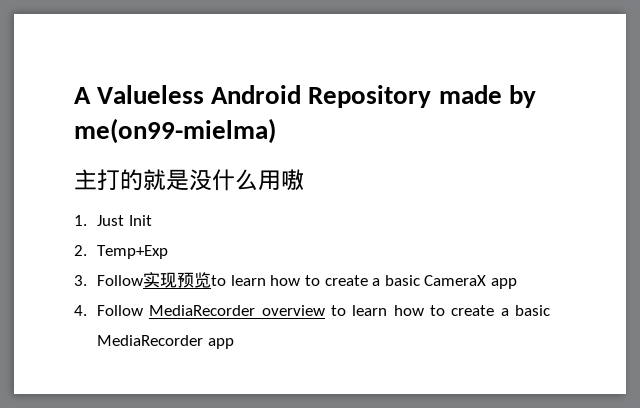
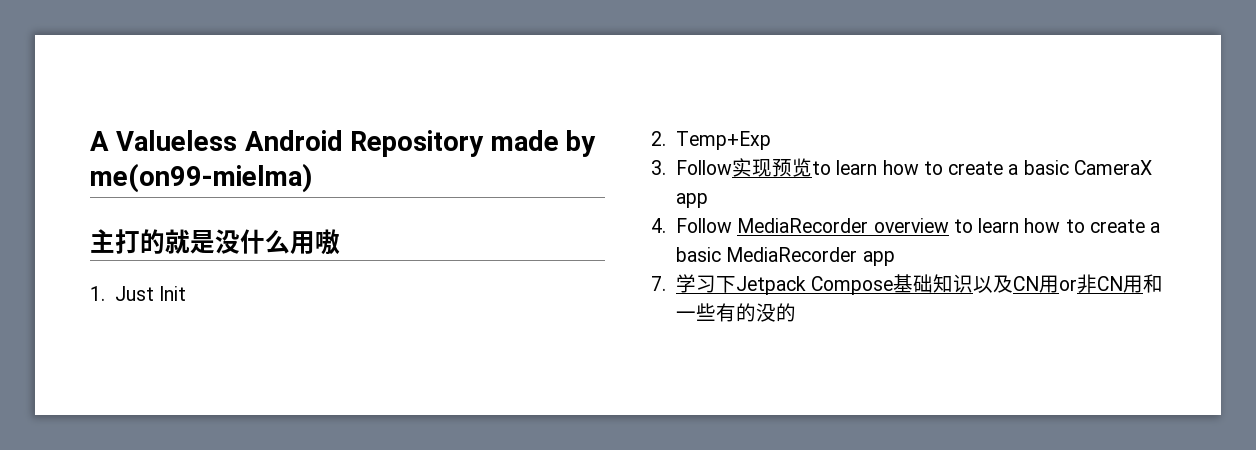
(234, 343) none -> [651,274,1164,295] [676,303,797,322] // 7.学习下Jetpack Compose基础知识以及CN用or非CN用和一些有的没的

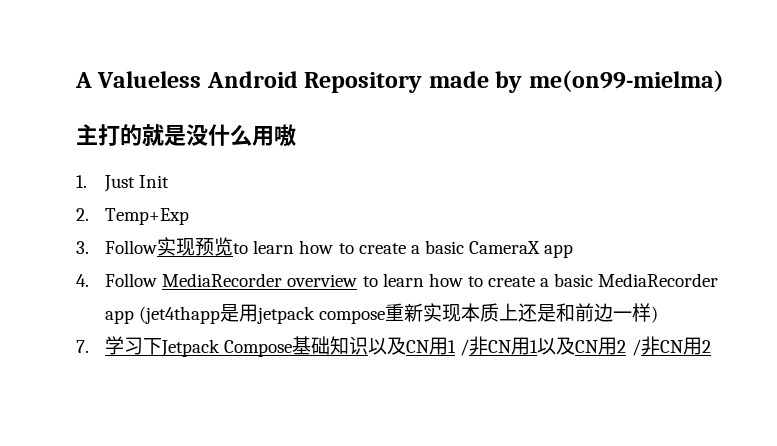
(895, 258) none -> [139,303,659,324] (jet4thapp是用jetpack compose重新实现本质上还是和前边一样)
[1059,274,1164,293] [676,303,797,322] or非CN用和一些有的没的 -> [448,336,711,356] 1 /非CN用1以及CN用2 /非CN用2

